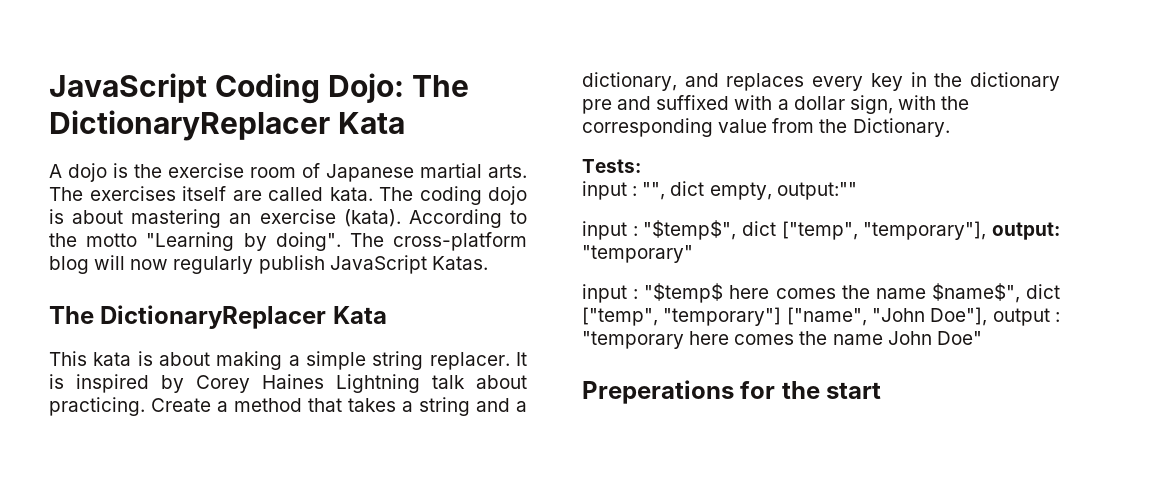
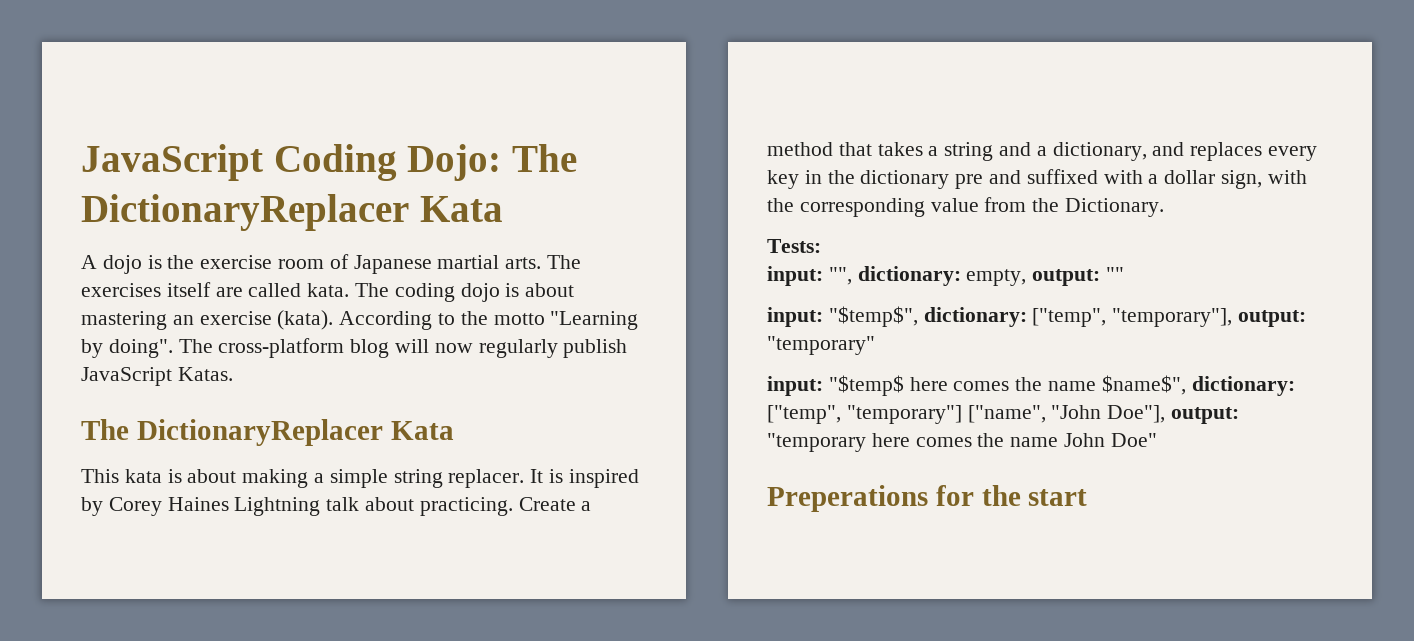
[582,181,857,200] [582,220,776,240] input : "", dict empty, output:"" // input : "$temp$", dict -> [767,266,1125,286] [767,306,1027,327] input: "", dictionary: empty, output: "" // input: "$temp$", dictionary:
[582,284,639,303] input : -> [767,376,823,396] input:
[1026,284,1060,299] dict -> [1191,376,1295,396] dictionary:
[992,308,1060,326] output : -> [1171,407,1240,424] output:

